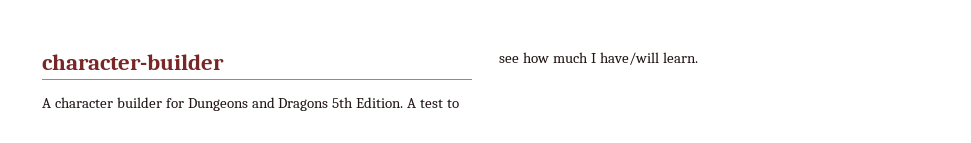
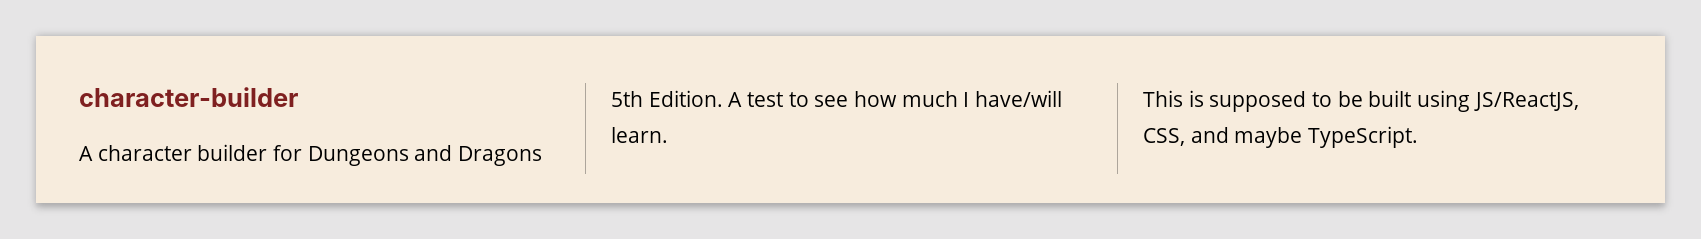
(698, 57) none -> [1143,90,1579,112] [1143,126,1419,148] // This is supposed to be built using JS/ReactJS, CSS, and maybe TypeScript.

